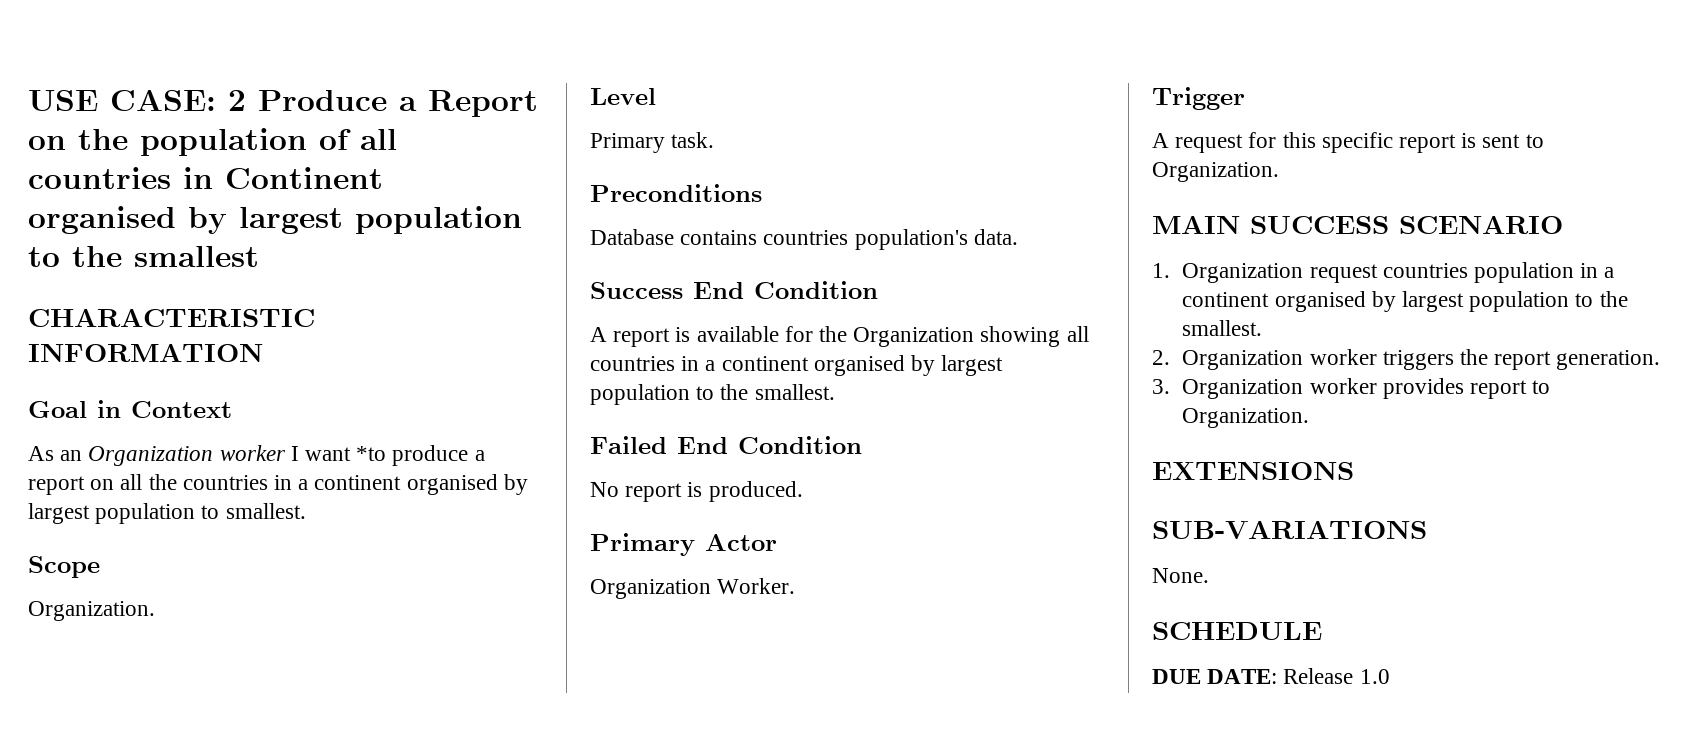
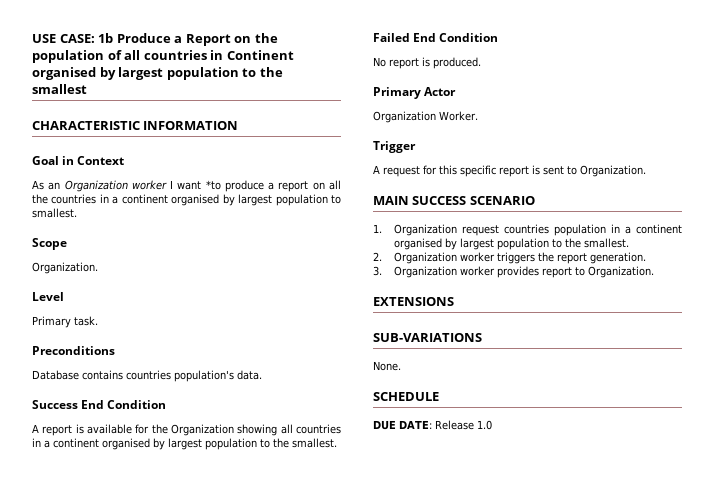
[228,90,246,111] 2 -> [98,33,114,43] 1b

